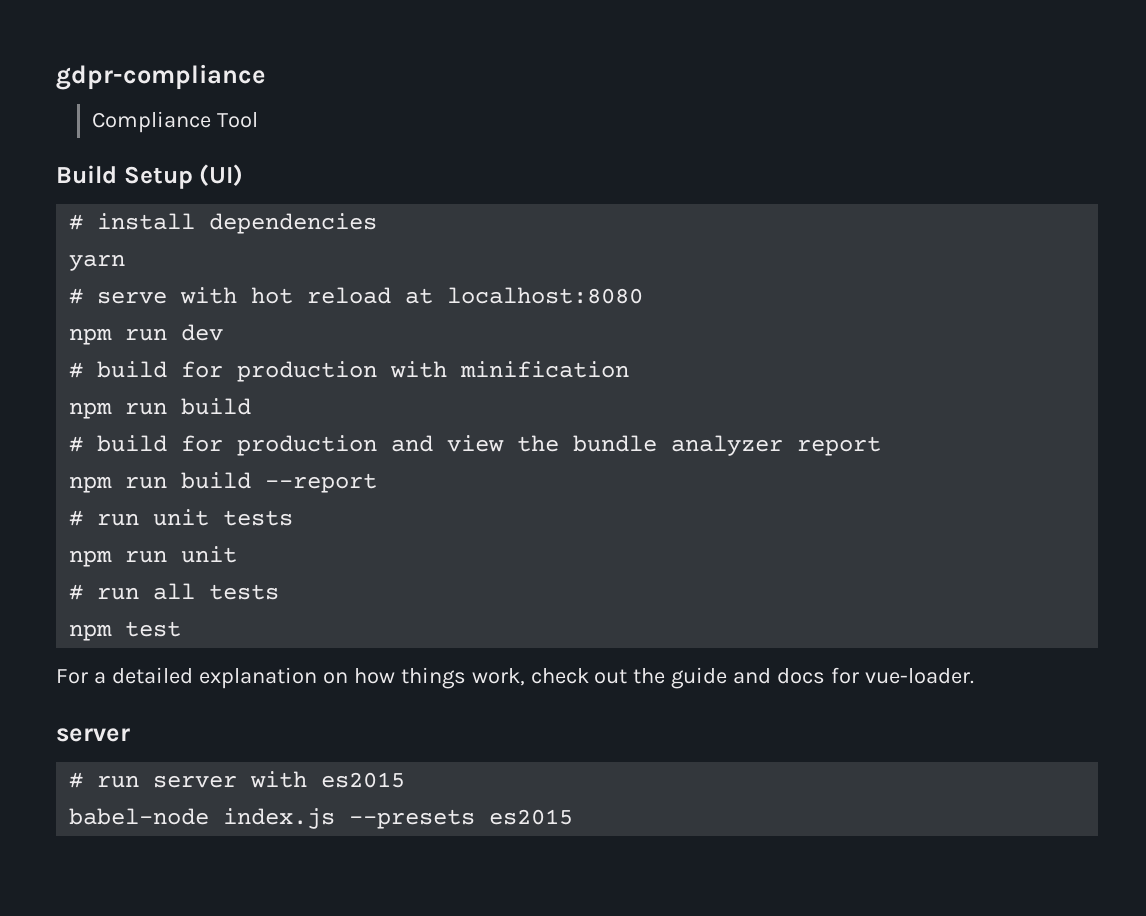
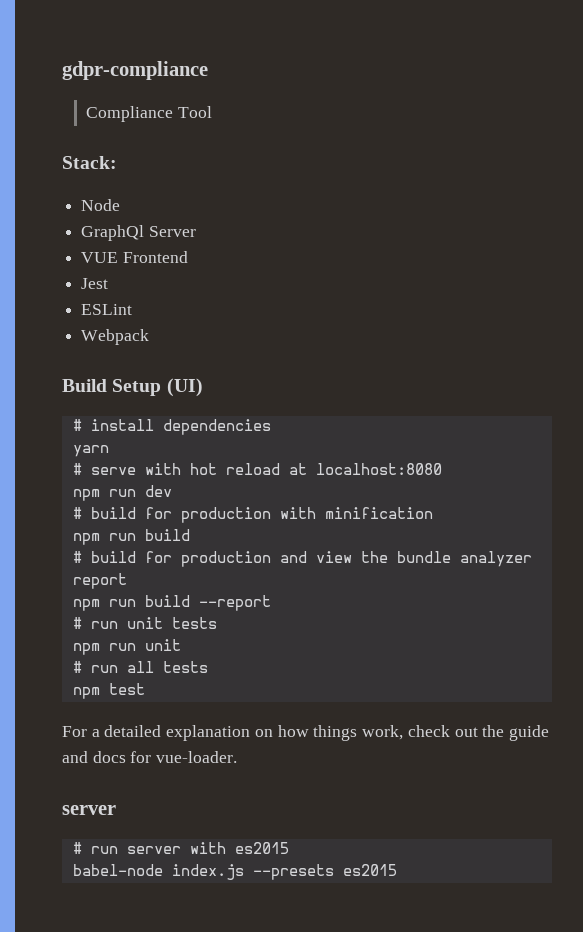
(259, 120) none -> [62,156,117,169] [81,199,121,211] [81,225,196,241] [81,251,188,263] [81,278,109,289] [81,304,133,315] [81,329,150,345] // Stack: // Node // GraphQl Server // VUE Frontend // Jest // ESLint // Webpack

